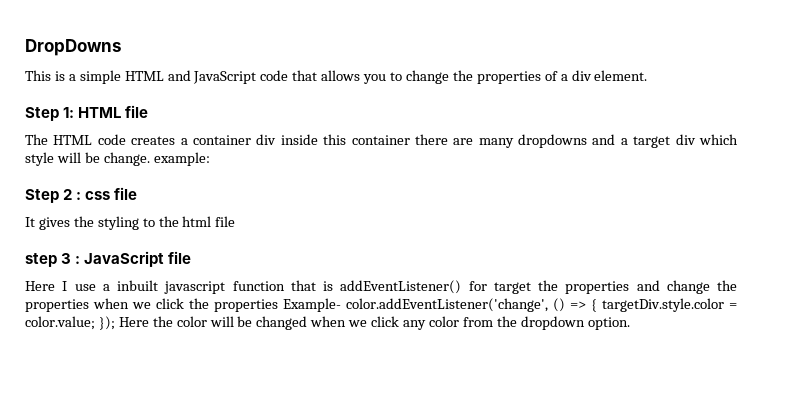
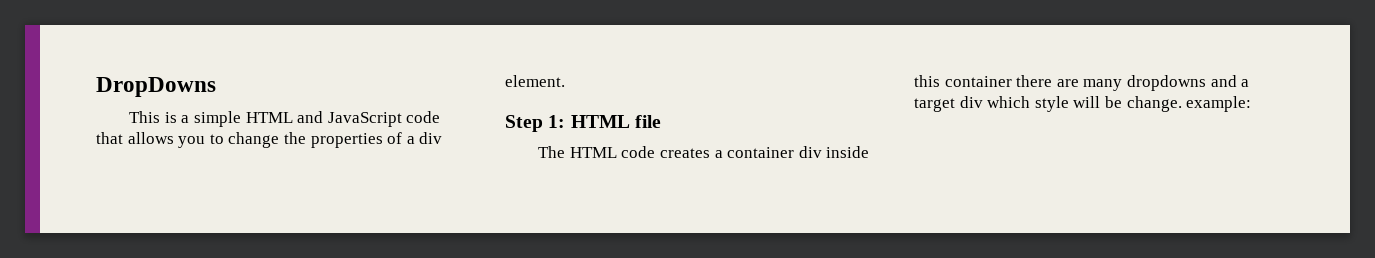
[25,187,138,203] [25,216,236,230] [25,251,192,267] [25,280,737,294] [25,298,737,312] [25,316,630,330] // Step 2 : css file // It gives the styling to the html file // step 3 : JavaScript file // Here I use a inbuilt javascript function that is addEventListener() for target the properties and change the properties when we click the properties Example- color.addEventListener('change', () => { targetDiv.style.color = color.value; }); Here the color will be changed when we click any color from the dropdown option. -> (1252, 104) none

